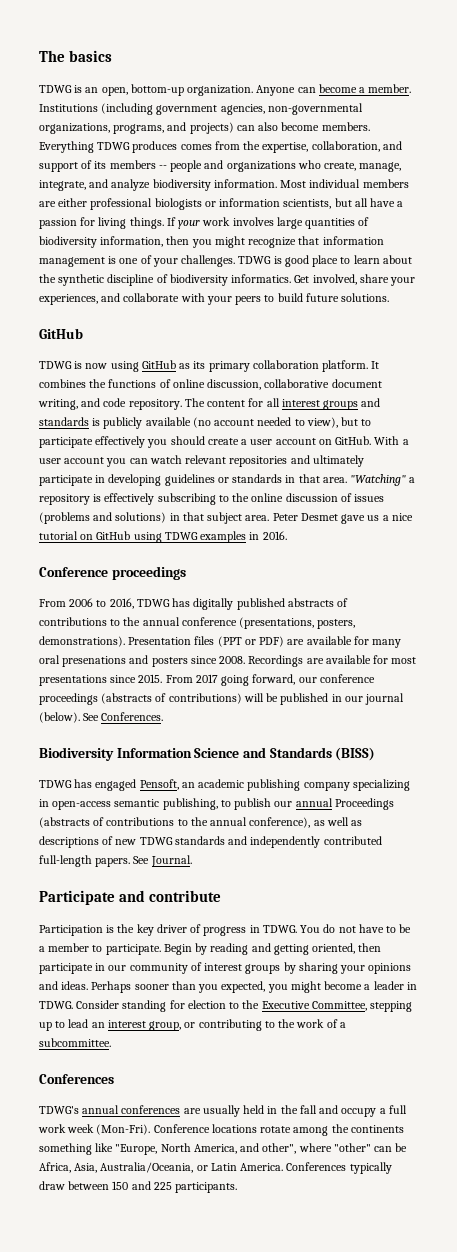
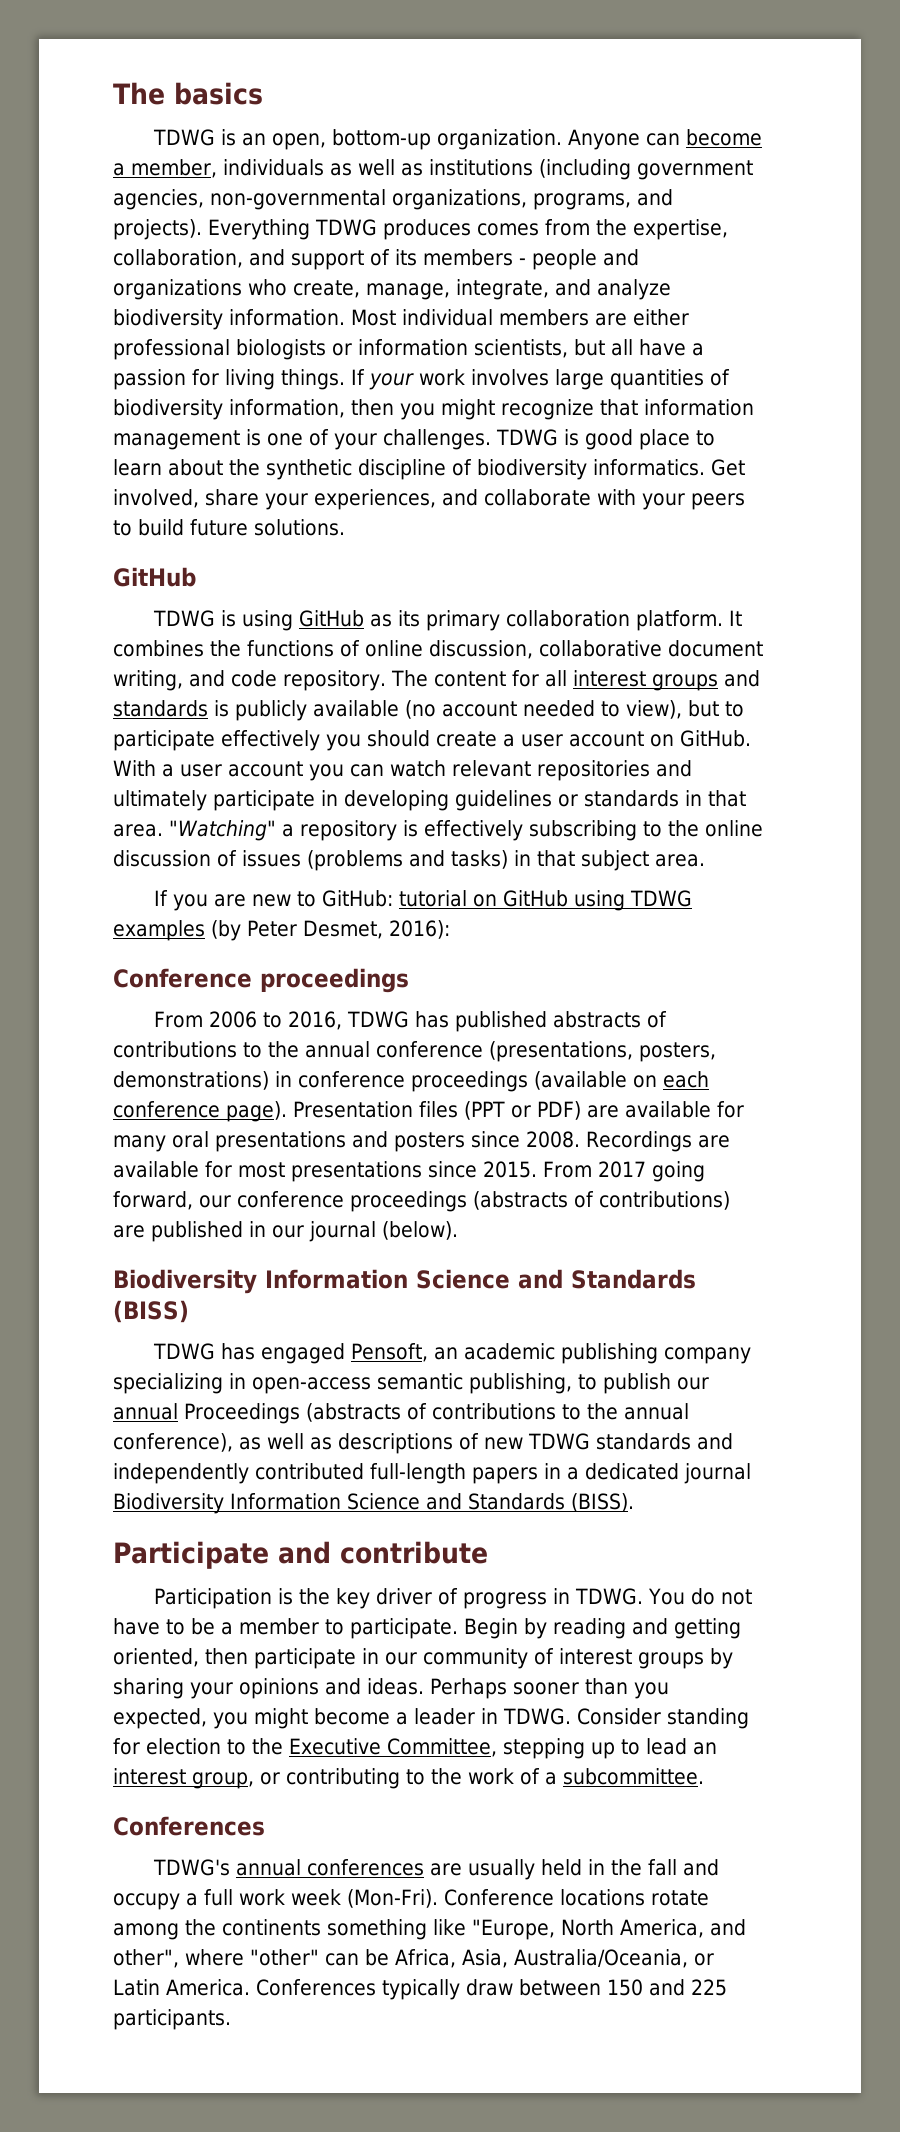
[368,84,412,93] [39,104,98,112] member. Institutions -> [131,159,533,178] member, individuals as well as institutions
[189,122,370,134] projects) can also become members. -> [113,219,202,240] projects).
[158,165,167,169] -- -> [519,258,526,265] -
[85,363,108,369] now -> (236, 618) none
[115,512,167,523] solutions) -> [451,850,508,869] tasks)
[272,513,413,524] Peter Desmet gave us a nice -> [153,890,393,911] // If you are new to GitHub:
[249,531,287,540] in 2016. -> [211,920,450,941] (by Peter Desmet, 2016):
[193,598,234,610] digitally -> (449, 1019) none
[39,636,125,647] demonstrations). -> [113,1071,709,1092] [113,1101,287,1122] demonstrations) in conference proceedings (available on each conference page).
[62,656,127,667] presenations -> [215,1131,346,1152] presentations
[243,693,279,702] will be -> [113,1225,145,1238] are
[83,712,164,721] See Conferences. -> (458, 1230) none
[95,855,192,867] papers. See Journal. -> [472,1463,751,1484] [113,1493,634,1514] papers in a dedicated journal Biodiversity Information Science and Standards (BISS).

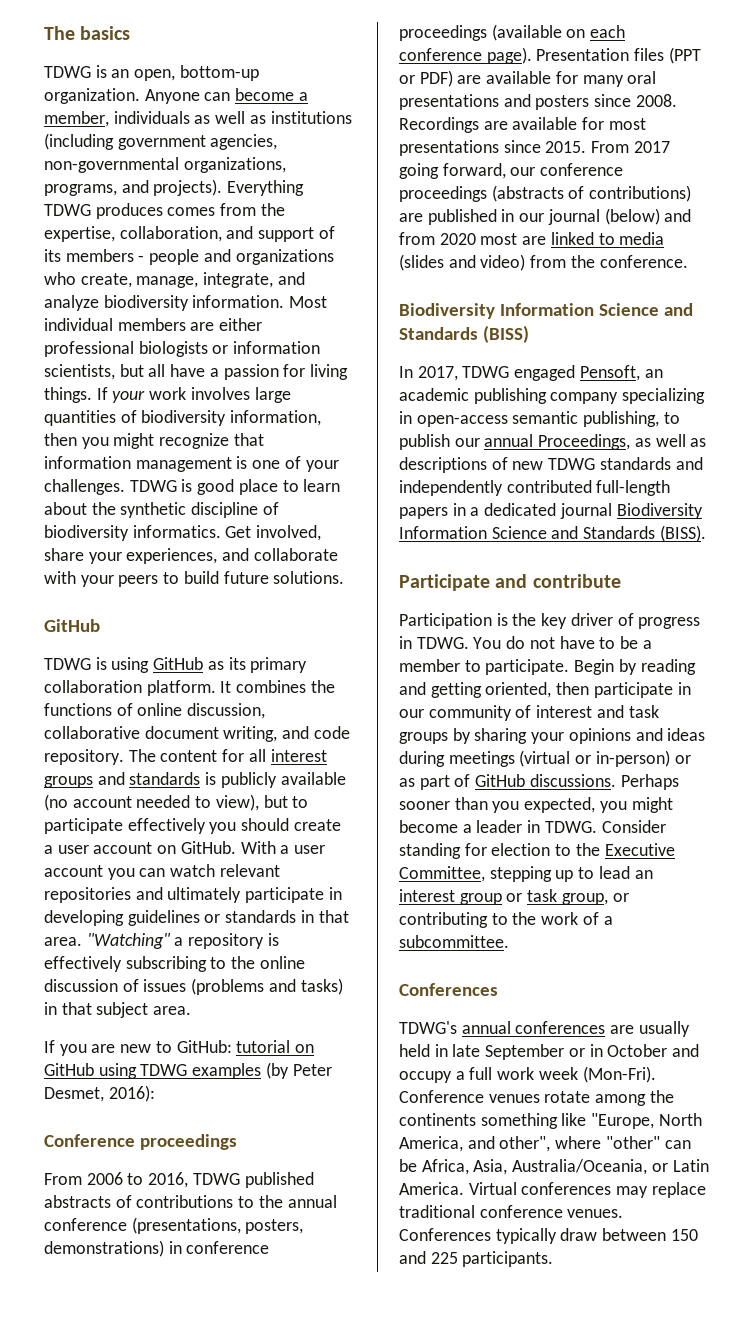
[414,1011,449,1028] has -> (240, 1179) none
[382,1221,458,1240] (below). -> [604,208,692,225] [399,232,665,245] [399,254,688,271] (below) and from 2020 most are linked to media (slides and video) from the conference.
[152,1343,255,1360] TDWG has -> [399,366,510,381] In 2017, TDWG
[184,1403,689,1424] [113,1433,233,1452] Proceedings (abstracts of contributions to the annual conference), -> [538,434,631,450] Proceedings,
(632, 1656) none -> [596,705,659,718] and task
[367,1678,424,1695] ideas. -> [667,728,706,741] [399,750,691,767] [399,774,616,790] ideas during meetings (virtual or in-person) or as part of GitHub discussions.
(186, 1776) none -> [459,889,558,905] group or task
[610,1859,677,1876] the fall -> [452,1044,668,1060] late September or in October
[559,1889,645,1906] locations -> [488,1094,540,1103] venues
(250, 1987) none -> [468,1182,706,1198] [399,1205,624,1218] Virtual conferences may replace traditional conference venues.

